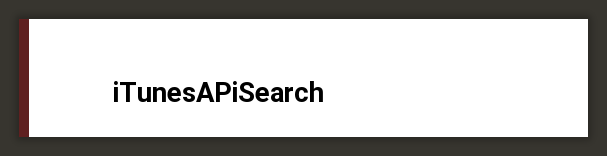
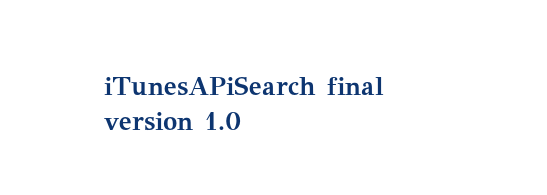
(324, 91) none -> [326,77,384,95] [104,112,241,131] final version 1.0

